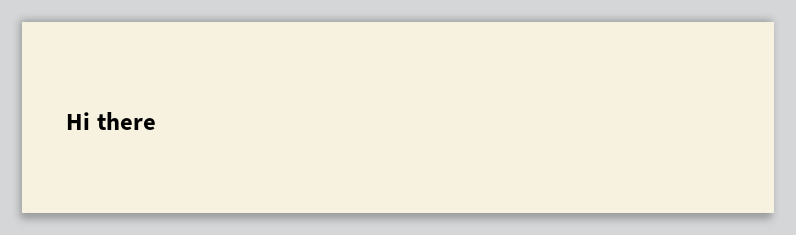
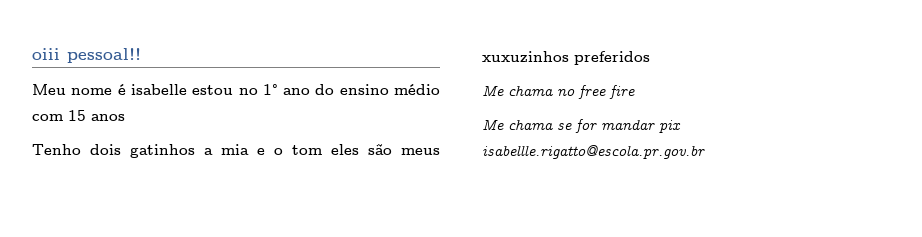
[66,112,156,130] Hi there -> [32,48,141,63] [32,84,441,95] [32,110,125,121] [32,143,440,158] [482,51,650,65] [482,85,635,99] [482,119,681,133] [482,145,705,159] oiii pessoal!! // Meu nome é isabelle estou no 1° ano do ensino médio com 15 anos // Tenho dois gatinhos a mia e o tom eles são meus xuxuzinhos preferidos // Me chama no free fire // Me chama se for mandar pix isabellle.rigatto@escola.pr.gov.br

